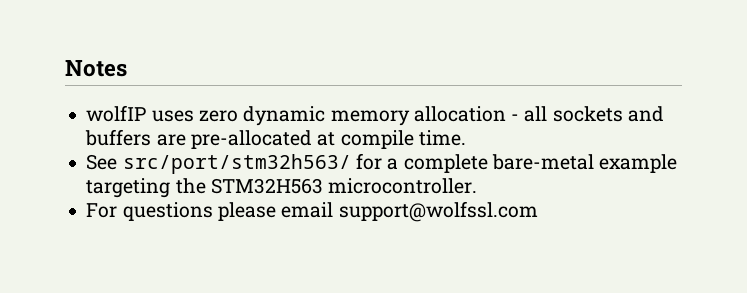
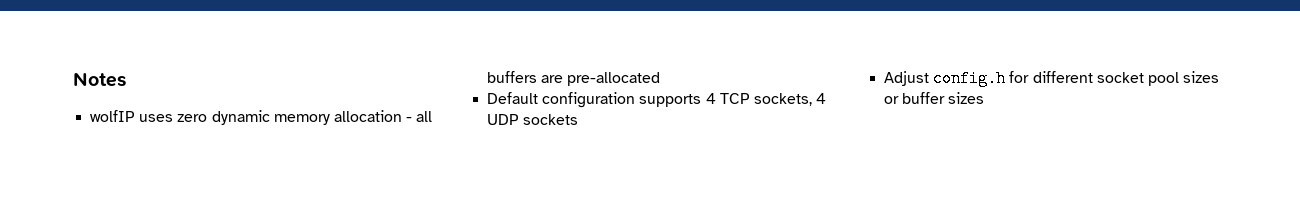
[552,106,664,122] sockets and -> (433, 116) none
[317,130,466,149] [86,153,678,174] [86,178,478,198] [86,201,538,222] at compile time. // See src/port/stm32h563/ for a complete bare-metal example targeting the STM32H563 microcontroller. // For questions please email support@wolfssl.com -> [487,92,827,108] [487,114,579,125] [884,70,1220,87] [884,92,985,104] // Default configuration supports 4 TCP sockets, 4 UDP sockets // Adjust config.h for different socket pool sizes or buffer sizes

